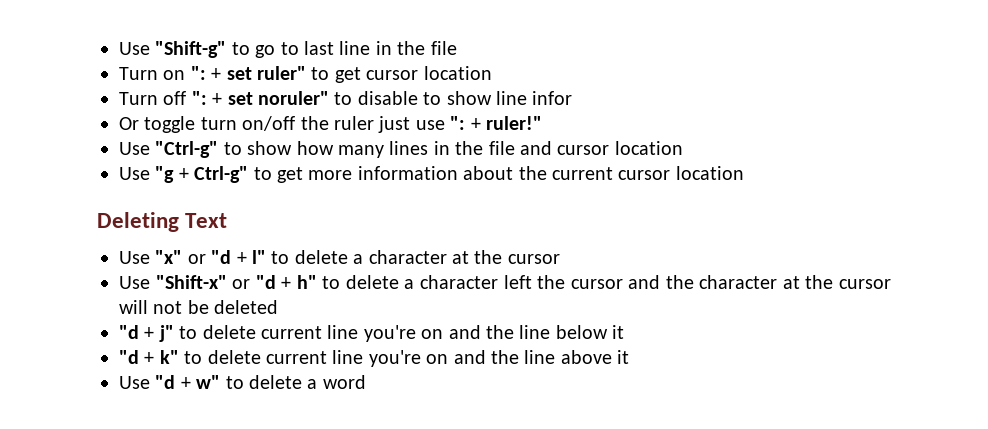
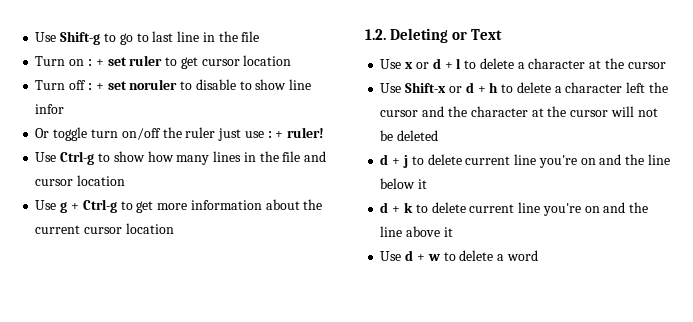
[119,41,227,58] Use "Shift-g" -> [35,31,101,45] Use Shift-g
[190,66,306,80] ": + set ruler" -> [87,55,163,66] : + set ruler
[191,91,329,105] ": + set noruler" -> [87,79,178,90] : + set noruler
[450,116,542,130] [119,141,219,158] ": + ruler!" // Use "Ctrl-g" -> [267,127,325,138] [35,151,95,165] : + ruler! // Use Ctrl-g
[155,166,249,183] "g + Ctrl-g" -> [60,199,117,213] g + Ctrl-g
[97,212,179,232] Deleting -> [365,28,468,43] 1.2. Deleting or
[155,250,266,264] "x" or "d + l" -> [405,58,462,69] x or d + l
[155,275,317,289] "Shift-x" or "d + h" -> [405,82,499,93] Shift-x or d + h
[119,325,174,342] "d + j" -> [380,154,408,168] d + j
[119,350,179,364] "d + k" -> [380,202,413,213] d + k
[155,375,221,389] "d + w" -> [405,250,440,261] d + w

